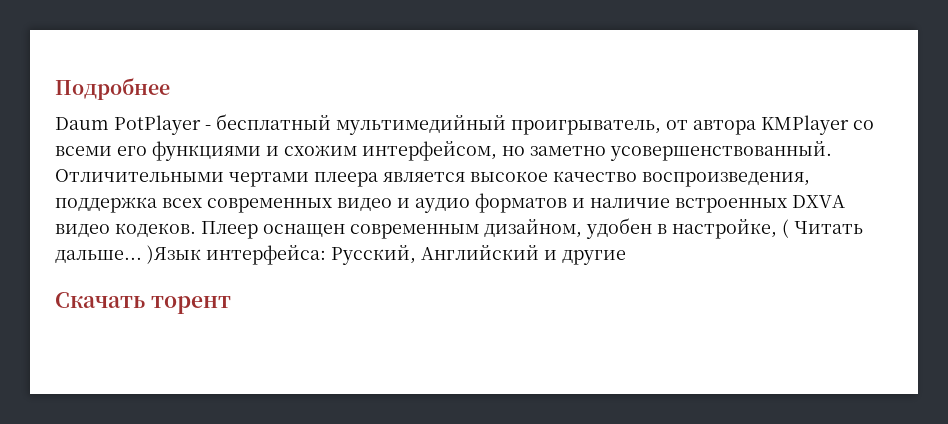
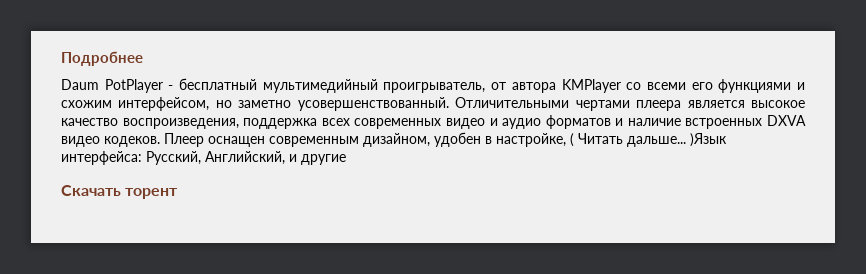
[421,245,539,260] Английский -> [205,151,285,165] Английский,

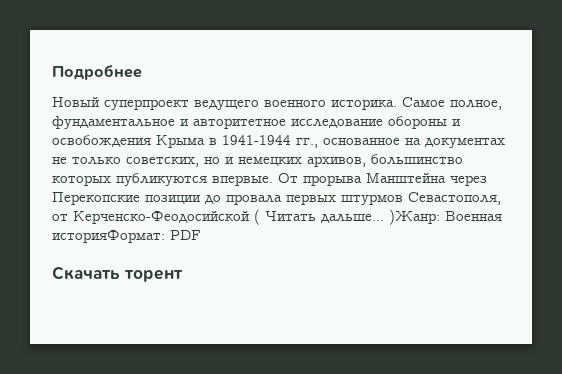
[61,78,806,93] [61,97,806,111] [61,115,806,129] [61,132,727,147] [61,151,346,165] Daum PotPlayer - бесплатный мультимедийный проигрыватель, от автора KMPlayer со всеми его функциями и схожим интерфейсом, но заметно усовершенствованный. Отличительными чертами плеера является высокое качество воспроизведения, поддержка всех современных видео и аудио форматов и наличие встроенных DXVA видео кодеков. Плеер оснащен современным дизайном, удобен в настройке, ( Читать дальше... )Язык интерфейса: Русский, Английский, и другие -> [52,97,502,110] [52,116,461,129] [52,135,505,148] [52,154,463,167] [52,172,487,186] [52,192,501,205] [52,209,502,225] [52,230,201,243] Новый суперпроект ведущего военного историка. Самое полное, фундаментальное и авторитетное исследование обороны и освобождения Крыма в 1941-1944 гг., основанное на документах не только советских, но и немецких архивов, большинство которых публикуются впервые. От прорыва Манштейна через Перекопские позиции до провала первых штурмов Севастополя, от Керченско-Феодосийской ( Читать дальше... )Жанр: Военная историяФормат: PDF

